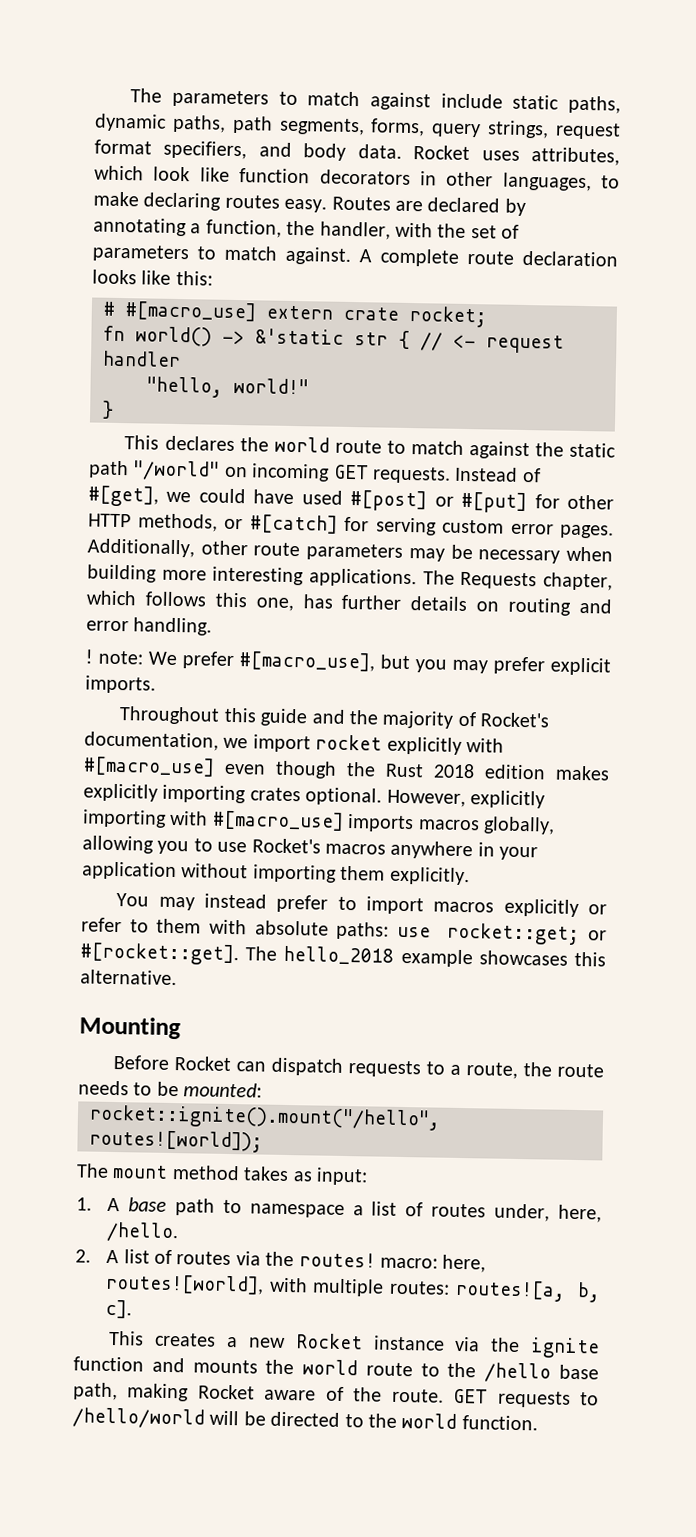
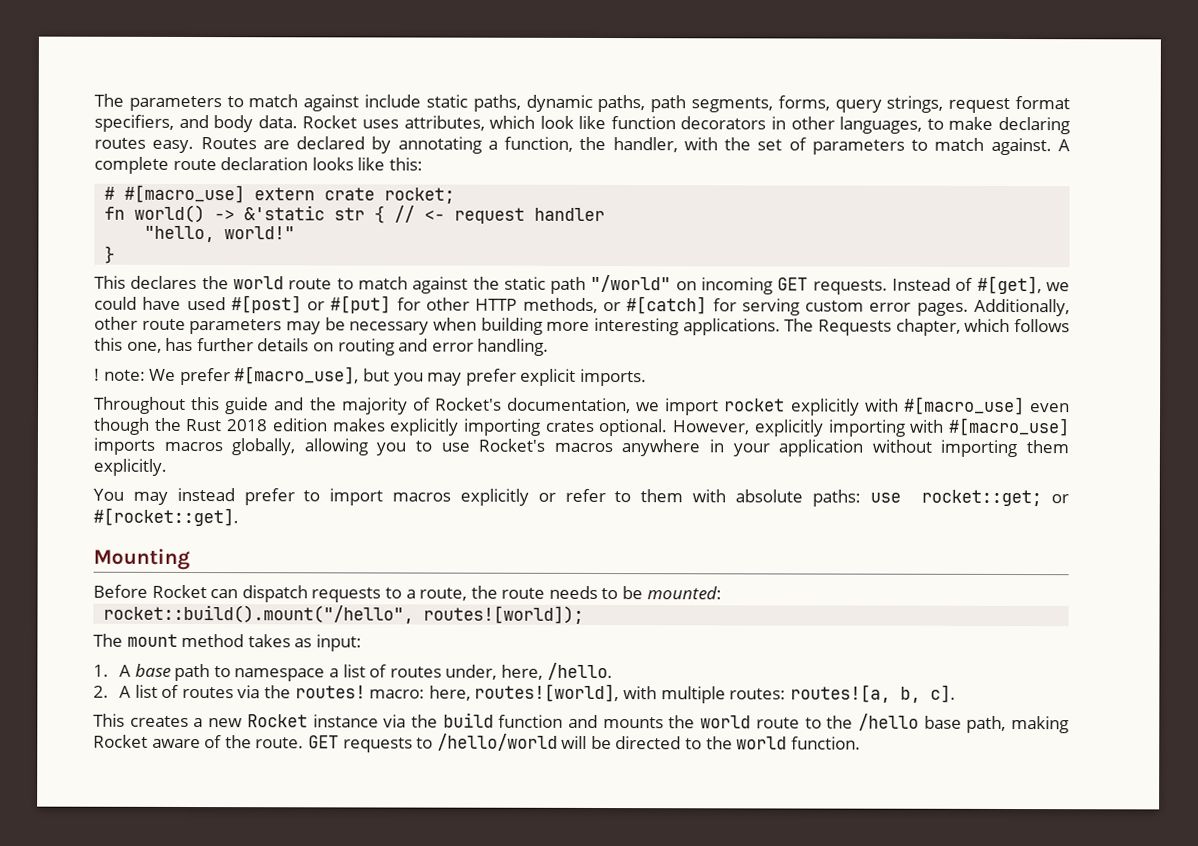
[245,945,606,968] [80,969,177,986] The hello_2018 example showcases this alternative. -> (239, 517) none
[89,1104,441,1131] rocket::ignite().mount("/hello", -> [103,604,415,624] rocket::build().mount("/hello",
[529,1337,600,1359] ignite -> [442,712,494,728] build

